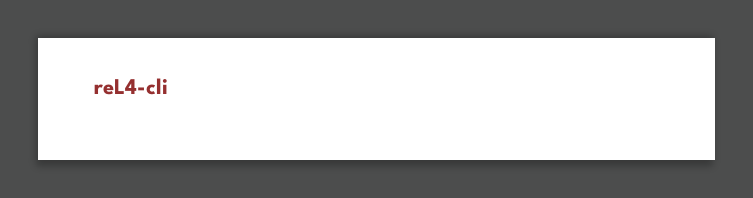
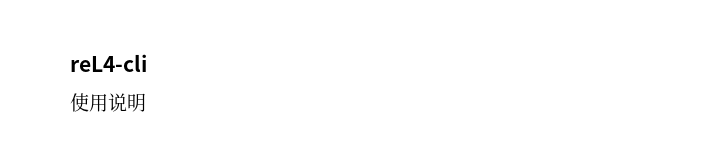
(168, 86) none -> [70,93,146,112] // 使用说明

